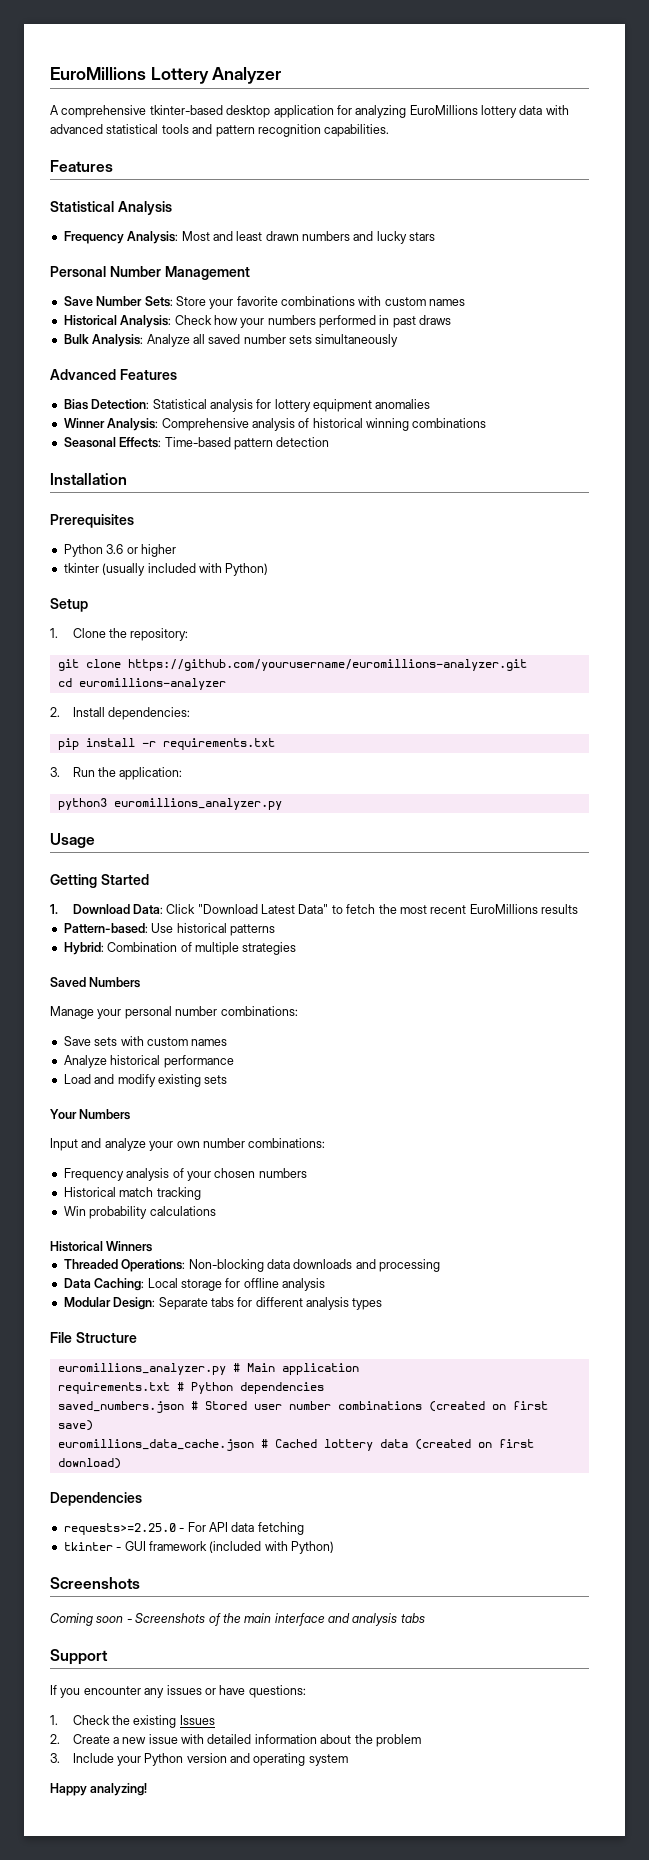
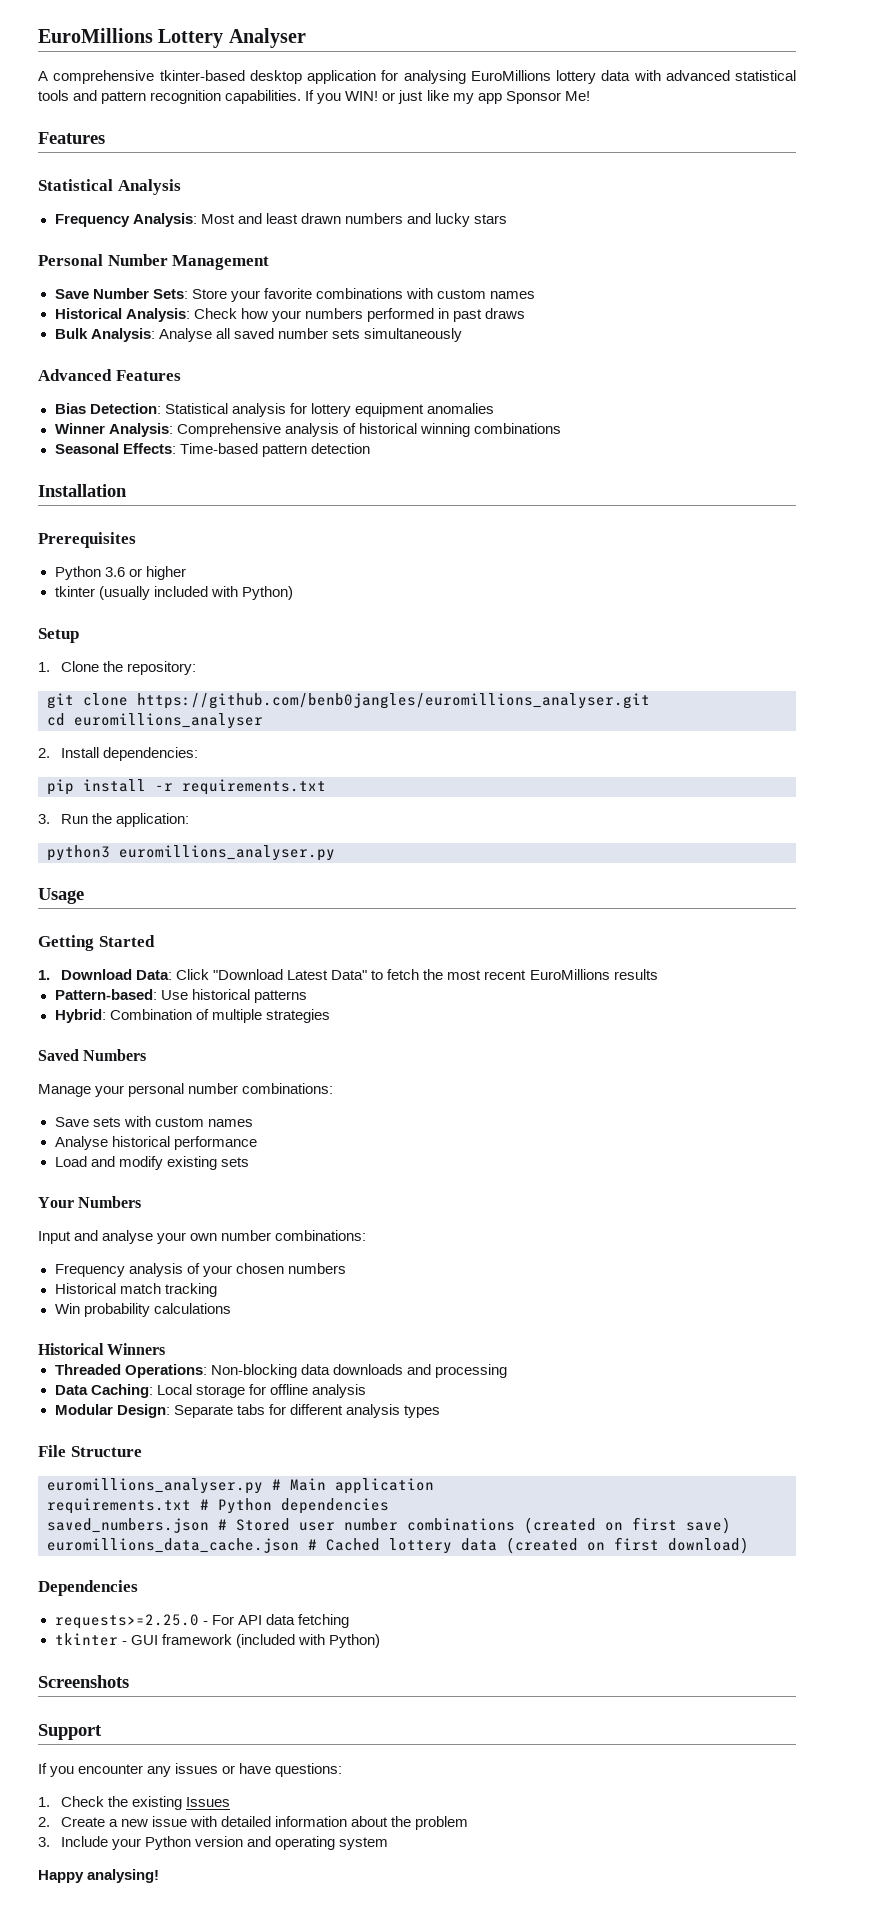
[212,67,282,84] Analyzer -> [228,28,306,48] Analyser
[355,105,407,118] analyzing -> [403,70,466,84] analysing
(390, 130) none -> [305,90,590,104] If you WIN! or just like my app Sponsor Me!
[146,334,190,347] Analyze -> [158,328,212,342] Analyse
[127,659,527,671] https://github.com/yourusername/euromillions-analyzer.git -> [137,693,650,709] https://github.com/benb0jangles/euromillions_analyser.git
[78,678,226,690] euromillions-analyzer -> [74,713,263,729] euromillions_analyser
[113,798,282,810] euromillions_analyzer.py -> [119,845,335,861] euromillions_analyser.py
[63,1055,107,1068] Analyze -> [54,1136,108,1150] Analyse
[104,1138,146,1151] analyze -> [102,1230,154,1244] analyse
[57,1363,226,1375] euromillions_analyzer.py -> [47,1478,263,1494] euromillions_analyser.py
[50,1613,425,1626] // Coming soon - Screenshots of the main interface and analysis tabs -> (129, 1681) none
[90,1783,148,1796] analyzing! -> [87,1869,160,1883] analysing!

